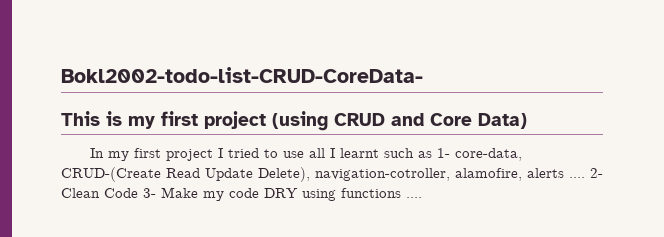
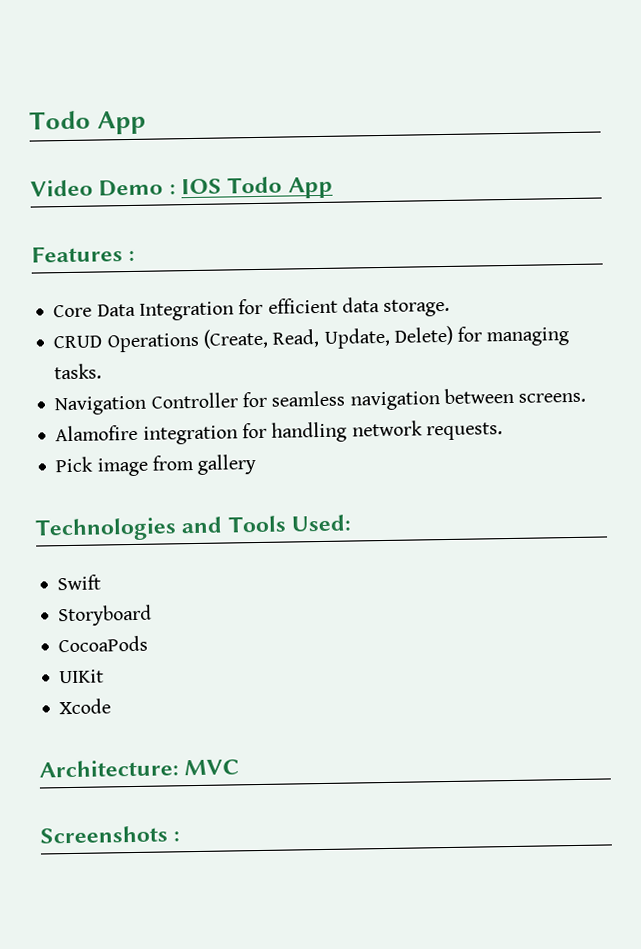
[61,67,423,83] [61,111,527,131] [90,148,523,161] [61,167,603,182] [61,187,422,201] Bokl2002-todo-list-CRUD-CoreData- // This is my first project (using CRUD and Core Data) // In my first project I tried to use all I learnt such as 1- core-data, CRUD-(Create Read Update Delete), navigation-cotroller, alamofire, alerts .... 2- Clean Code 3- Make my code DRY using functions .... -> [29,110,147,135] [30,176,333,199] [31,245,136,263] [53,297,451,321] [53,325,570,353] [54,363,103,380] [54,387,587,416] [55,420,503,445] [55,454,257,477] [35,514,352,542] [57,574,102,591] [58,604,153,627] [58,635,149,653] [59,669,105,684] [59,698,112,715] [39,759,241,778] [40,825,181,844] Todo App // Video Demo : IOS Todo App // Features : // Core Data Integration for efficient data storage. // CRUD Operations (Create, Read, Update, Delete) for managing tasks. // Navigation Controller for seamless navigation between screens. // Alamofire integration for handling network requests. // Pick image from gallery // Technologies and Tools Used: // Swift // Storyboard // CocoaPods // UIKit // Xcode // Architecture: MVC // Screenshots :

